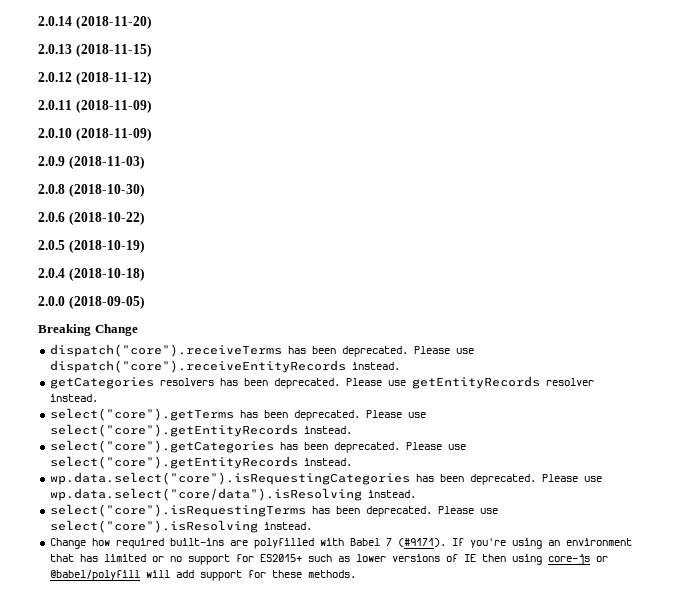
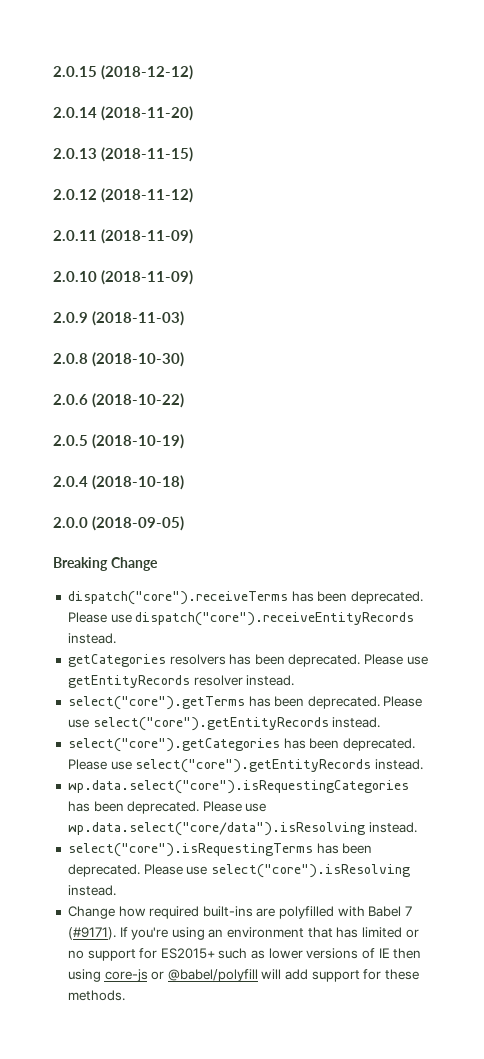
(38, 21) none -> [53,65,193,80] 2.0.15 (2018-12-12) //

